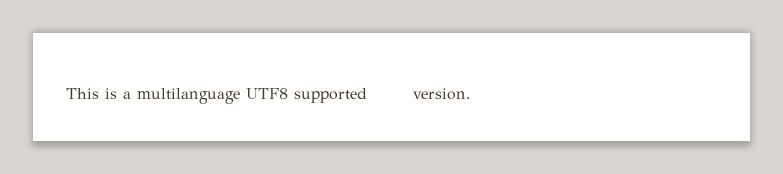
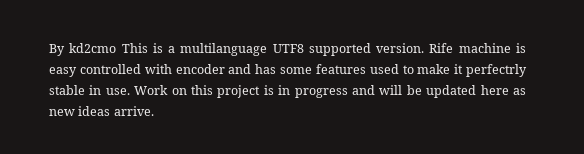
(66, 93) none -> [49,43,117,56] By kd2cmo
(471, 94) none -> [429,43,526,53] [49,64,527,77] [49,85,526,98] [49,106,154,116] Rife machine is easy controlled with encoder and has some features used to make it perfectrly stable in use. Work on this project is in progress and will be updated here as new ideas arrive.

